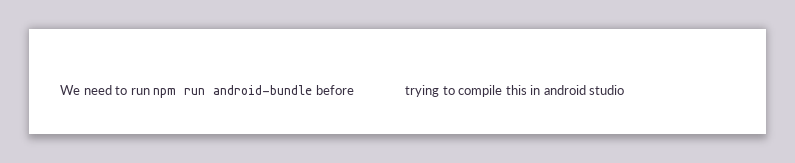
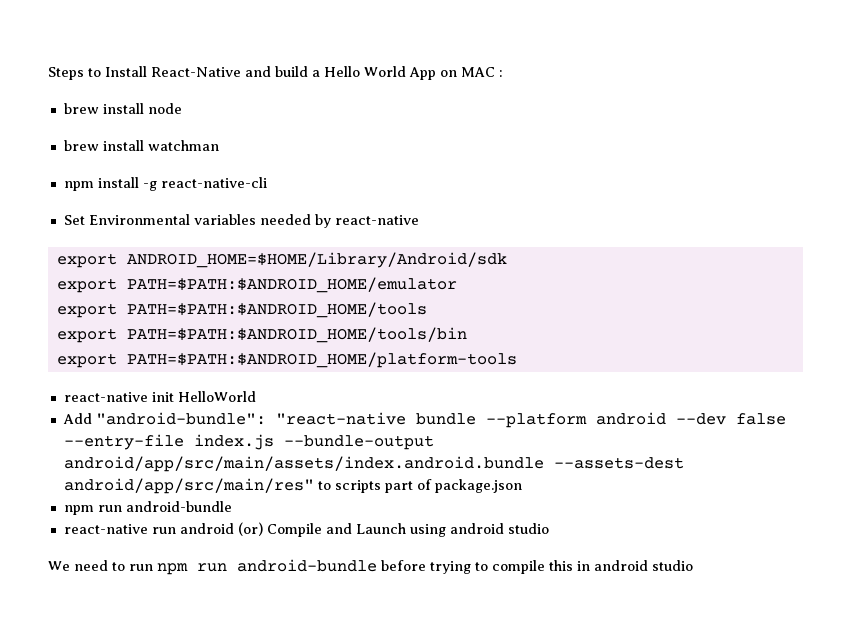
(60, 90) none -> [48,66,503,80] [63,103,182,114] [63,140,219,151] [63,177,267,191] [63,214,419,228] [56,252,507,268] [56,277,457,293] [56,302,427,318] [56,327,467,343] [56,352,517,368] [63,391,256,402] [62,412,786,428] [63,434,434,450] [63,456,684,472] [63,478,522,494] [63,501,232,515] [63,522,549,537] Steps to Install React-Native and build a Hello World App on MAC : // brew install node // brew install watchman // npm install -g react-native-cli // Set Environmental variables needed by react-native // export ANDROID_HOME=$HOME/Library/Android/sdk // export PATH=$PATH:$ANDROID_HOME/emulator // export PATH=$PATH:$ANDROID_HOME/tools // export PATH=$PATH:$ANDROID_HOME/tools/bin // export PATH=$PATH:$ANDROID_HOME/platform-tools // react-native init HelloWorld // Add "android-bundle": "react-native bundle --platform android --dev false --entry-file index.js --bundle-output android/app/src/main/assets/index.android.bundle --assets-dest android/app/src/main/res" to scripts part of package.json // npm run android-bundle // react-native run android (or) Compile and Launch using android studio //

